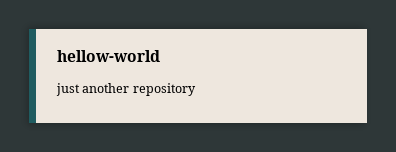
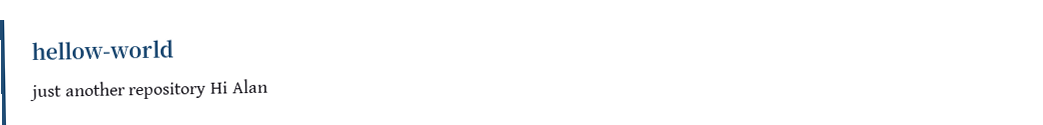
(196, 89) none -> [210,78,268,94] Hi Alan

